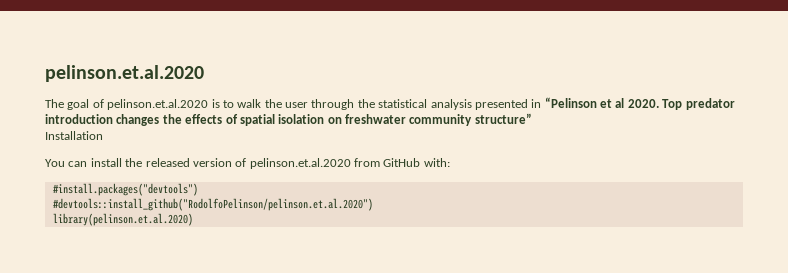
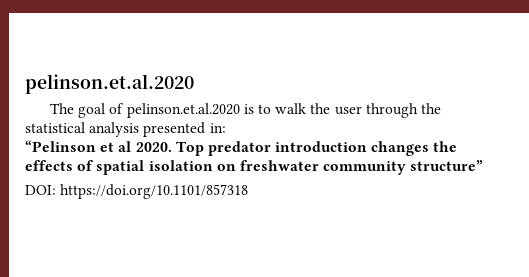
[531,99,542,108] in -> [209,123,226,133] in: //
[45,131,103,140] [45,158,450,169] [52,183,198,196] [52,198,373,211] [52,213,193,226] Installation // You can install the released version of pelinson.et.al.2020 from GitHub with: // #install.packages("devtools") // #devtools::install_github("RodolfoPelinson/pelinson.et.al.2020") // library(pelinson.et.al.2020) -> [25,184,249,199] DOI: https://doi.org/10.1101/857318

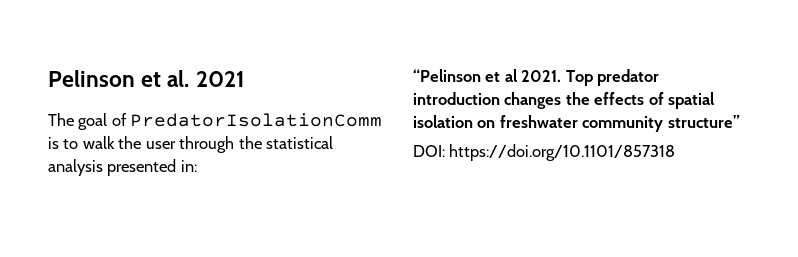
[25,74,194,94] pelinson.et.al.2020 -> [48,70,244,87] Pelinson et al. 2021
[126,103,240,118] pelinson.et.al.2020 -> [130,113,383,127] PredatorIsolationComm
[135,142,172,152] 2020. -> [521,70,562,82] 2021.

